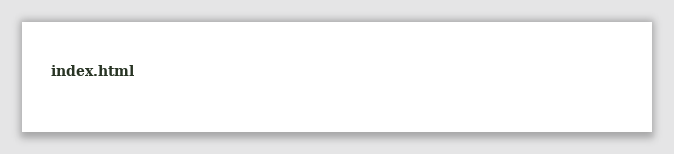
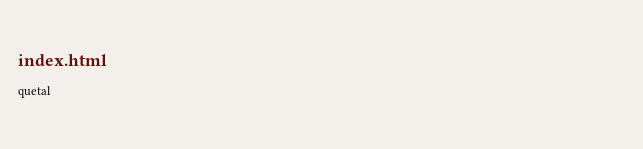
(134, 70) none -> [18,86,51,98] // quetal

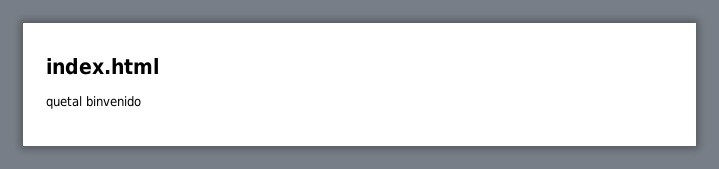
(51, 92) none -> [86,96,141,107] binvenido

